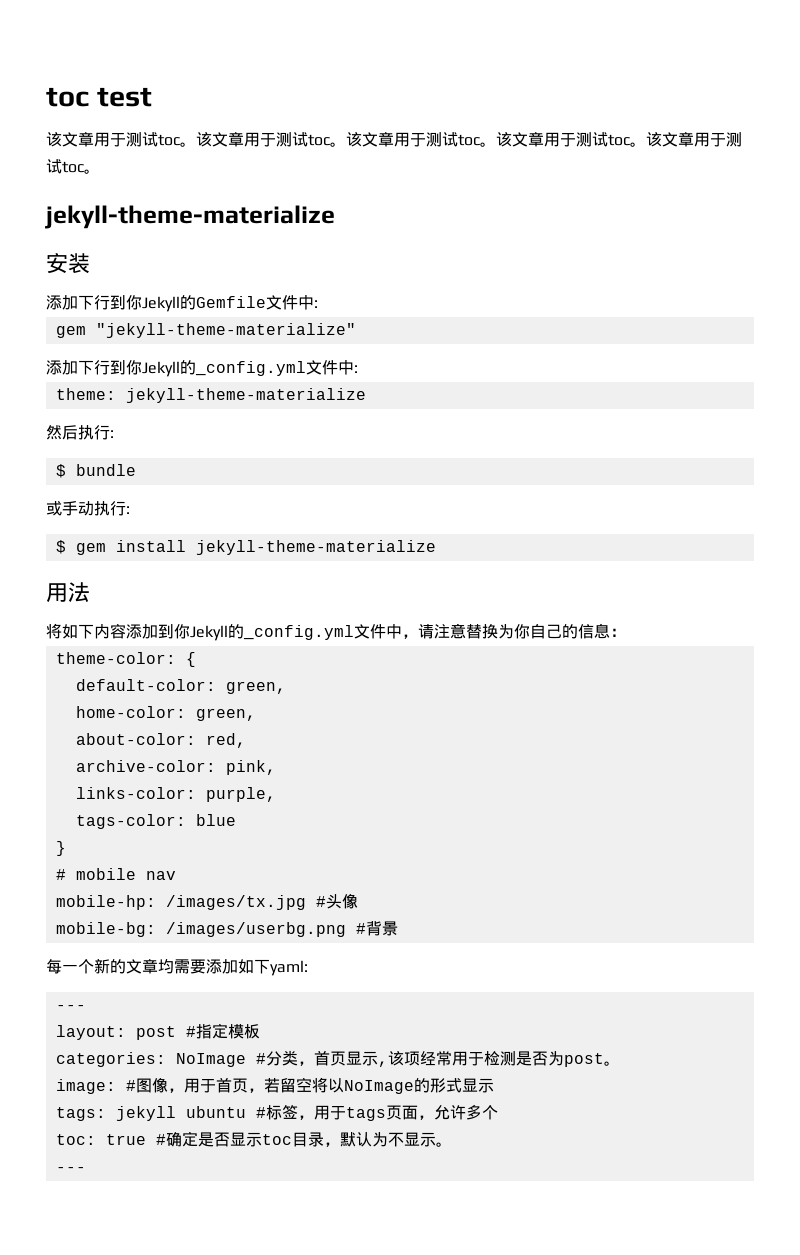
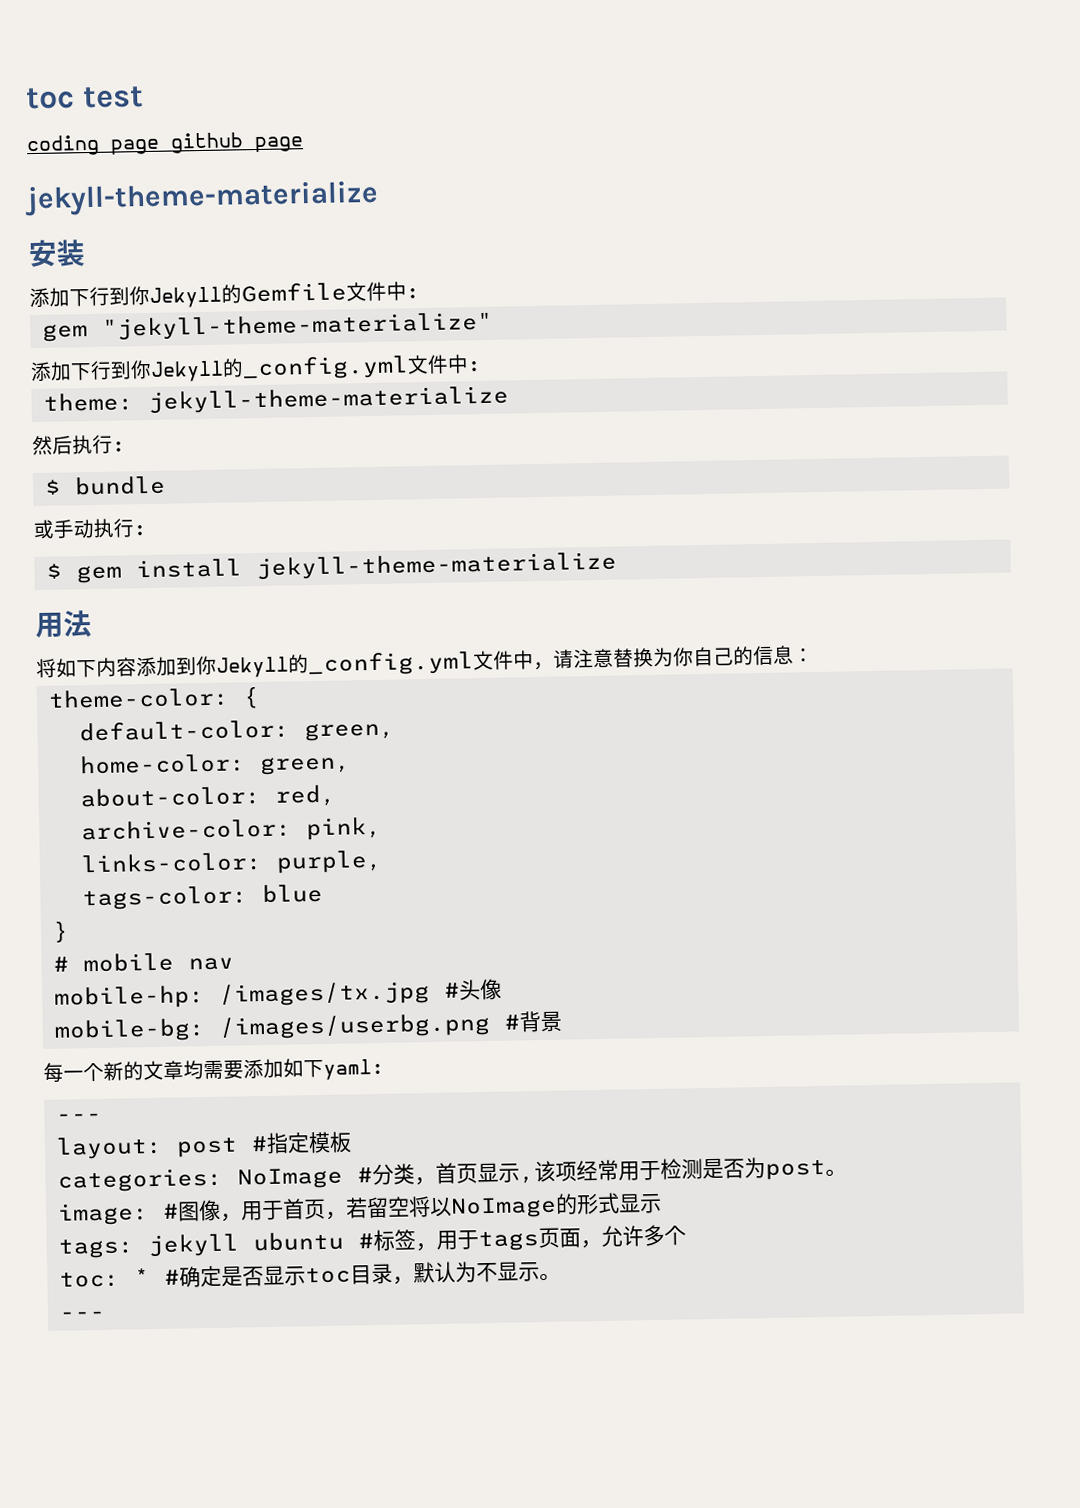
[46,132,742,147] [46,159,100,174] 该文章用于测试toc。该文章用于测试toc。该文章用于测试toc。该文章用于测试toc。该文章用于测试toc。 -> [26,132,304,157] coding page github page
[105,1134,146,1145] true -> [133,1268,150,1286] *

